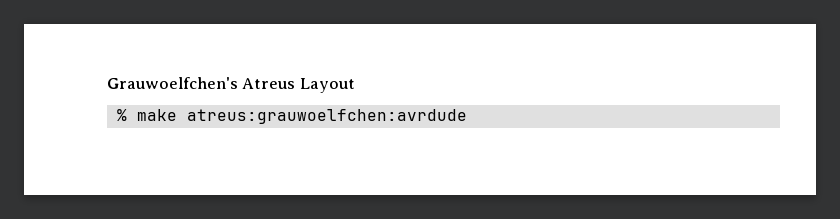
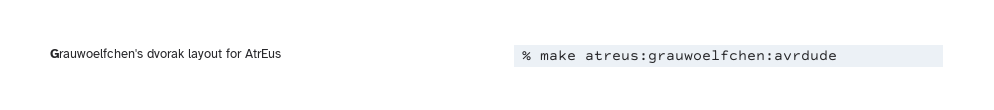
[242,78,355,93] Atreus Layout -> [147,48,281,60] dvorak layout for AtrEus

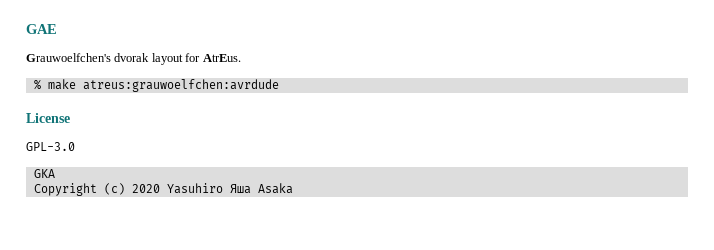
(50, 53) none -> [26,24,57,34] GAE //
[245,49,281,58] AtrEus -> [202,54,241,62] AtrEus.
(837, 57) none -> [26,113,70,123] [26,142,75,151] [33,169,55,178] [33,183,293,196] // License // GPL-3.0 // GKA // Copyright (c) 2020 Yasuhiro Яша Asaka

